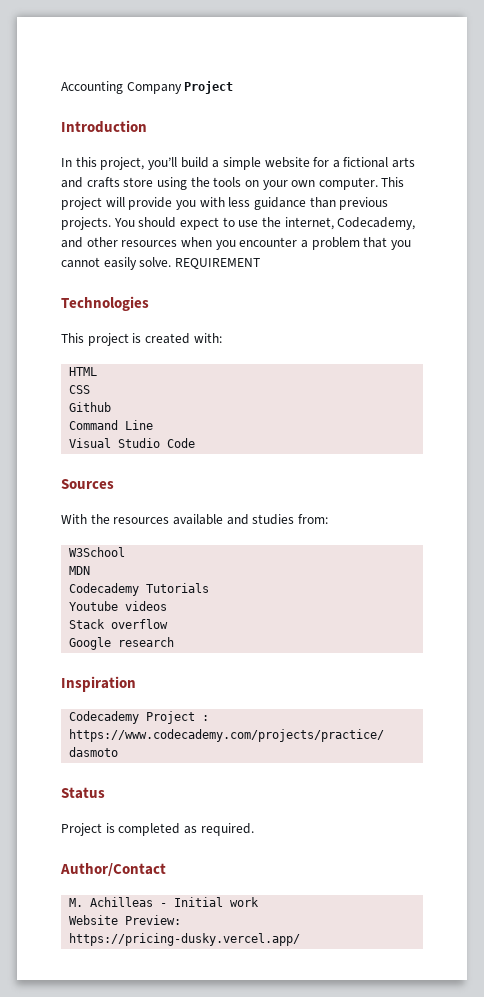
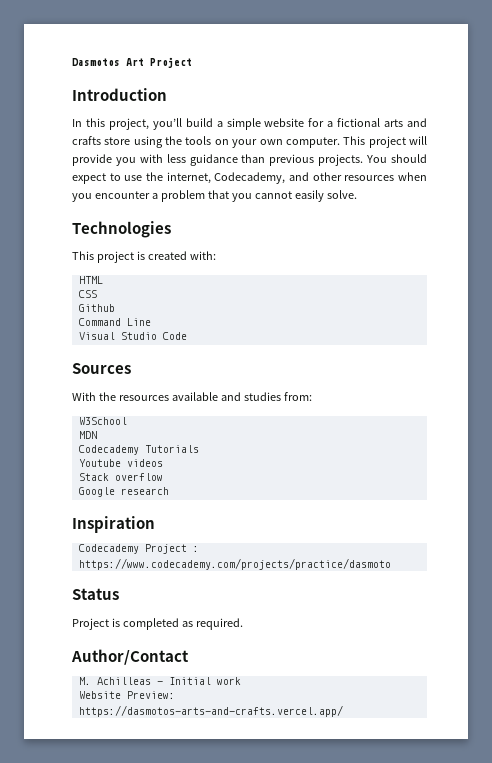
[61,81,182,94] Accounting Company -> [72,58,144,66] Dasmotos Art
[174,258,260,269] REQUIREMENT -> (357, 194) none
[69,933,301,946] https://pricing-dusky.vercel.app/ -> [78,705,343,717] https://dasmotos-arts-and-crafts.vercel.app/

